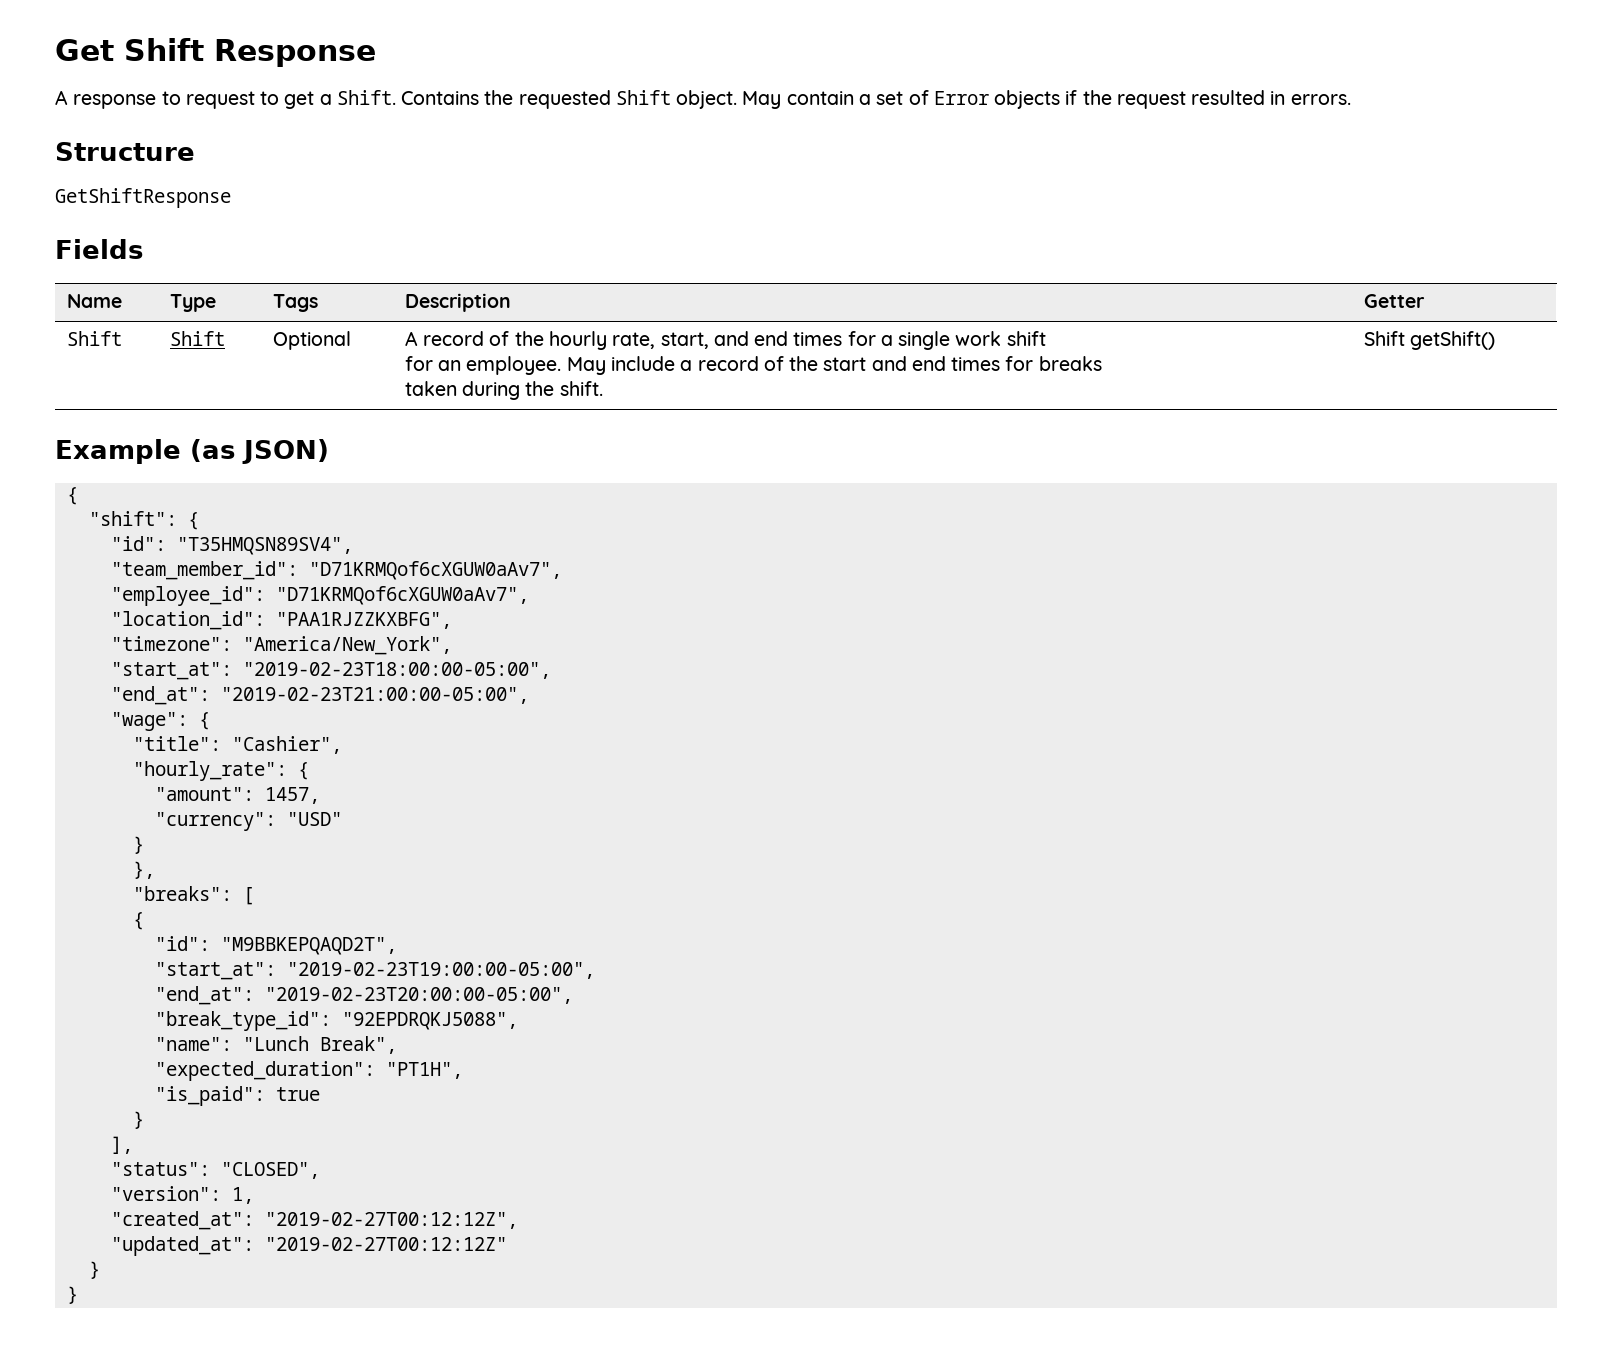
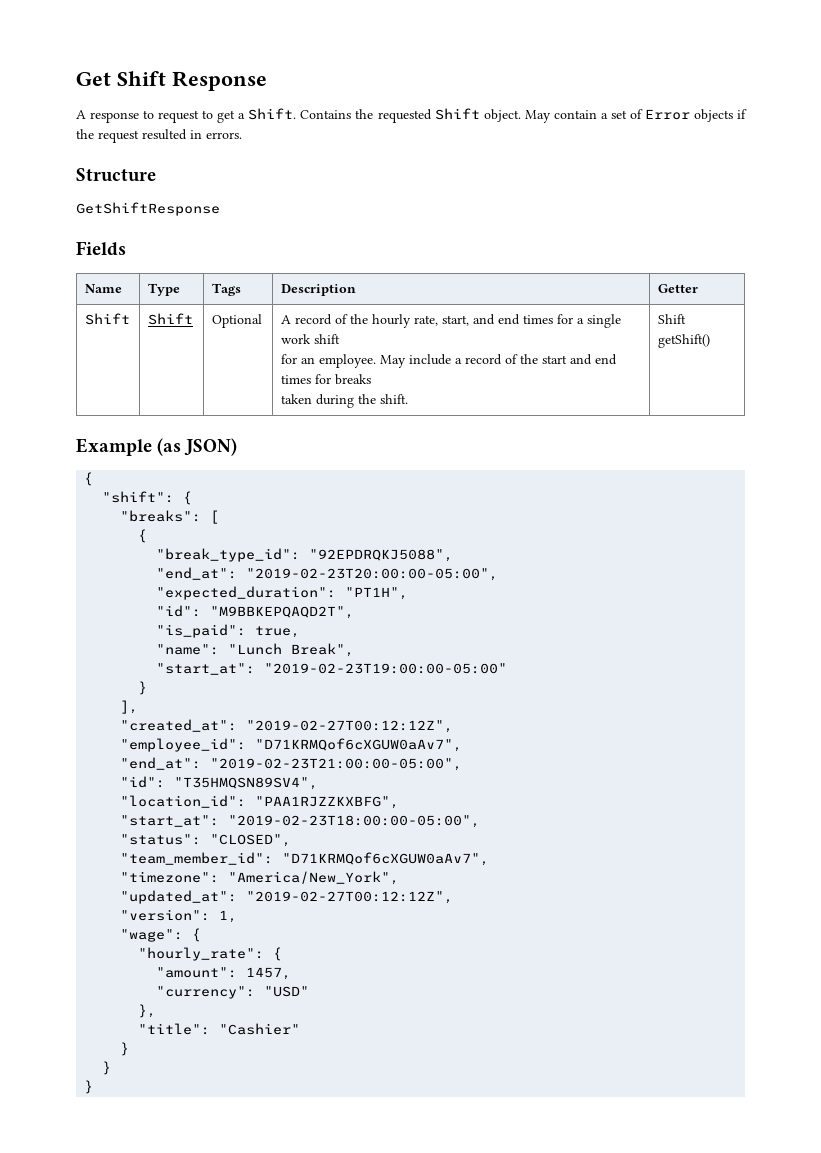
[110,536,353,555] [110,561,562,580] [110,586,529,606] [110,611,452,630] [110,636,452,655] [110,662,551,680] [110,686,529,705] "id": "T35HMQSN89SV4", // "team_member_id": "D71KRMQof6cXGUW0aAv7", // "employee_id": "D71KRMQof6cXGUW0aAv7", // "location_id": "PAA1RJZZKXBFG", // "timezone": "America/New_York", // "start_at": "2019-02-23T18:00:00-05:00", // "end_at": "2019-02-23T21:00:00-05:00", -> [120,510,220,524] [138,529,148,543] [156,548,454,562] [156,567,499,581] [156,586,409,600] [156,605,355,619] [156,624,301,638] [156,643,355,657] [156,663,508,675] [138,681,148,695] [120,700,139,714] [120,719,454,733] [120,738,463,752] [120,757,463,771] [120,776,319,790] [120,795,400,809] [120,815,481,828] [120,834,292,847] [120,852,490,866] [120,871,400,885] [120,890,454,904] [120,909,238,923] "breaks": [ // { // "break_type_id": "92EPDRQKJ5088", // "end_at": "2019-02-23T20:00:00-05:00", // "expected_duration": "PT1H", // "id": "M9BBKEPQAQD2T", // "is_paid": true, // "name": "Lunch Break", // "start_at": "2019-02-23T19:00:00-05:00" // } // ], // "created_at": "2019-02-27T00:12:12Z", // "employee_id": "D71KRMQof6cXGUW0aAv7", // "end_at": "2019-02-23T21:00:00-05:00", // "id": "T35HMQSN89SV4", // "location_id": "PAA1RJZZKXBFG", // "start_at": "2019-02-23T18:00:00-05:00", // "status": "CLOSED", // "team_member_id": "D71KRMQof6cXGUW0aAv7", // "timezone": "America/New_York", // "updated_at": "2019-02-27T00:12:12Z", // "version": 1,
[132,736,342,754] // "title": "Cashier", -> (202, 935) none
[132,836,144,854] // } -> (310, 991) none
[132,886,254,905] [132,912,144,930] [154,936,397,955] [154,962,595,980] [154,986,573,1005] [154,1011,518,1031] [154,1036,397,1054] [154,1061,463,1081] [154,1086,320,1106] [132,1111,144,1129] [110,1136,133,1154] [110,1162,320,1179] [110,1186,254,1204] [110,1211,518,1230] [110,1236,507,1256] [88,1261,100,1279] [66,1286,78,1304] "breaks": [ // { // "id": "M9BBKEPQAQD2T", // "start_at": "2019-02-23T19:00:00-05:00", // "end_at": "2019-02-23T20:00:00-05:00", // "break_type_id": "92EPDRQKJ5088", // "name": "Lunch Break", // "expected_duration": "PT1H", // "is_paid": true // } // ], // "status": "CLOSED", // "version": 1, // "created_at": "2019-02-27T00:12:12Z", // "updated_at": "2019-02-27T00:12:12Z" // } // } -> [138,1023,301,1035] [120,1042,130,1056] [102,1061,112,1075] [84,1080,94,1094] "title": "Cashier" // } // } // }

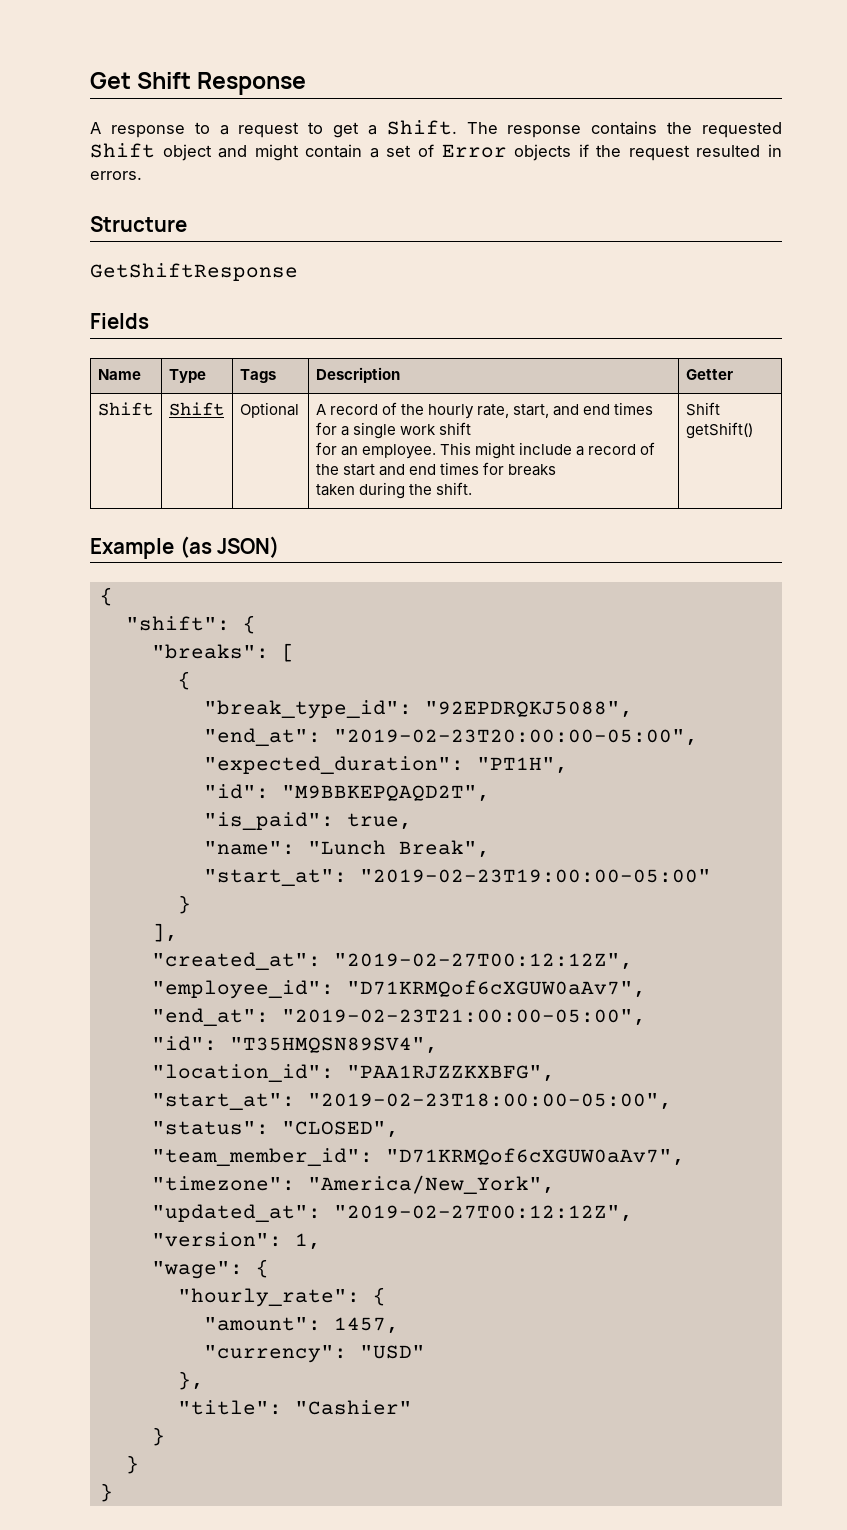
(155, 114) none -> [219,125,229,135] a
[300,108,551,123] Contains the requested Shift object. May -> [466,121,782,138] [90,143,299,161] The response contains the requested Shift object and might
[379,355,406,368] May -> [439,442,515,459] This might

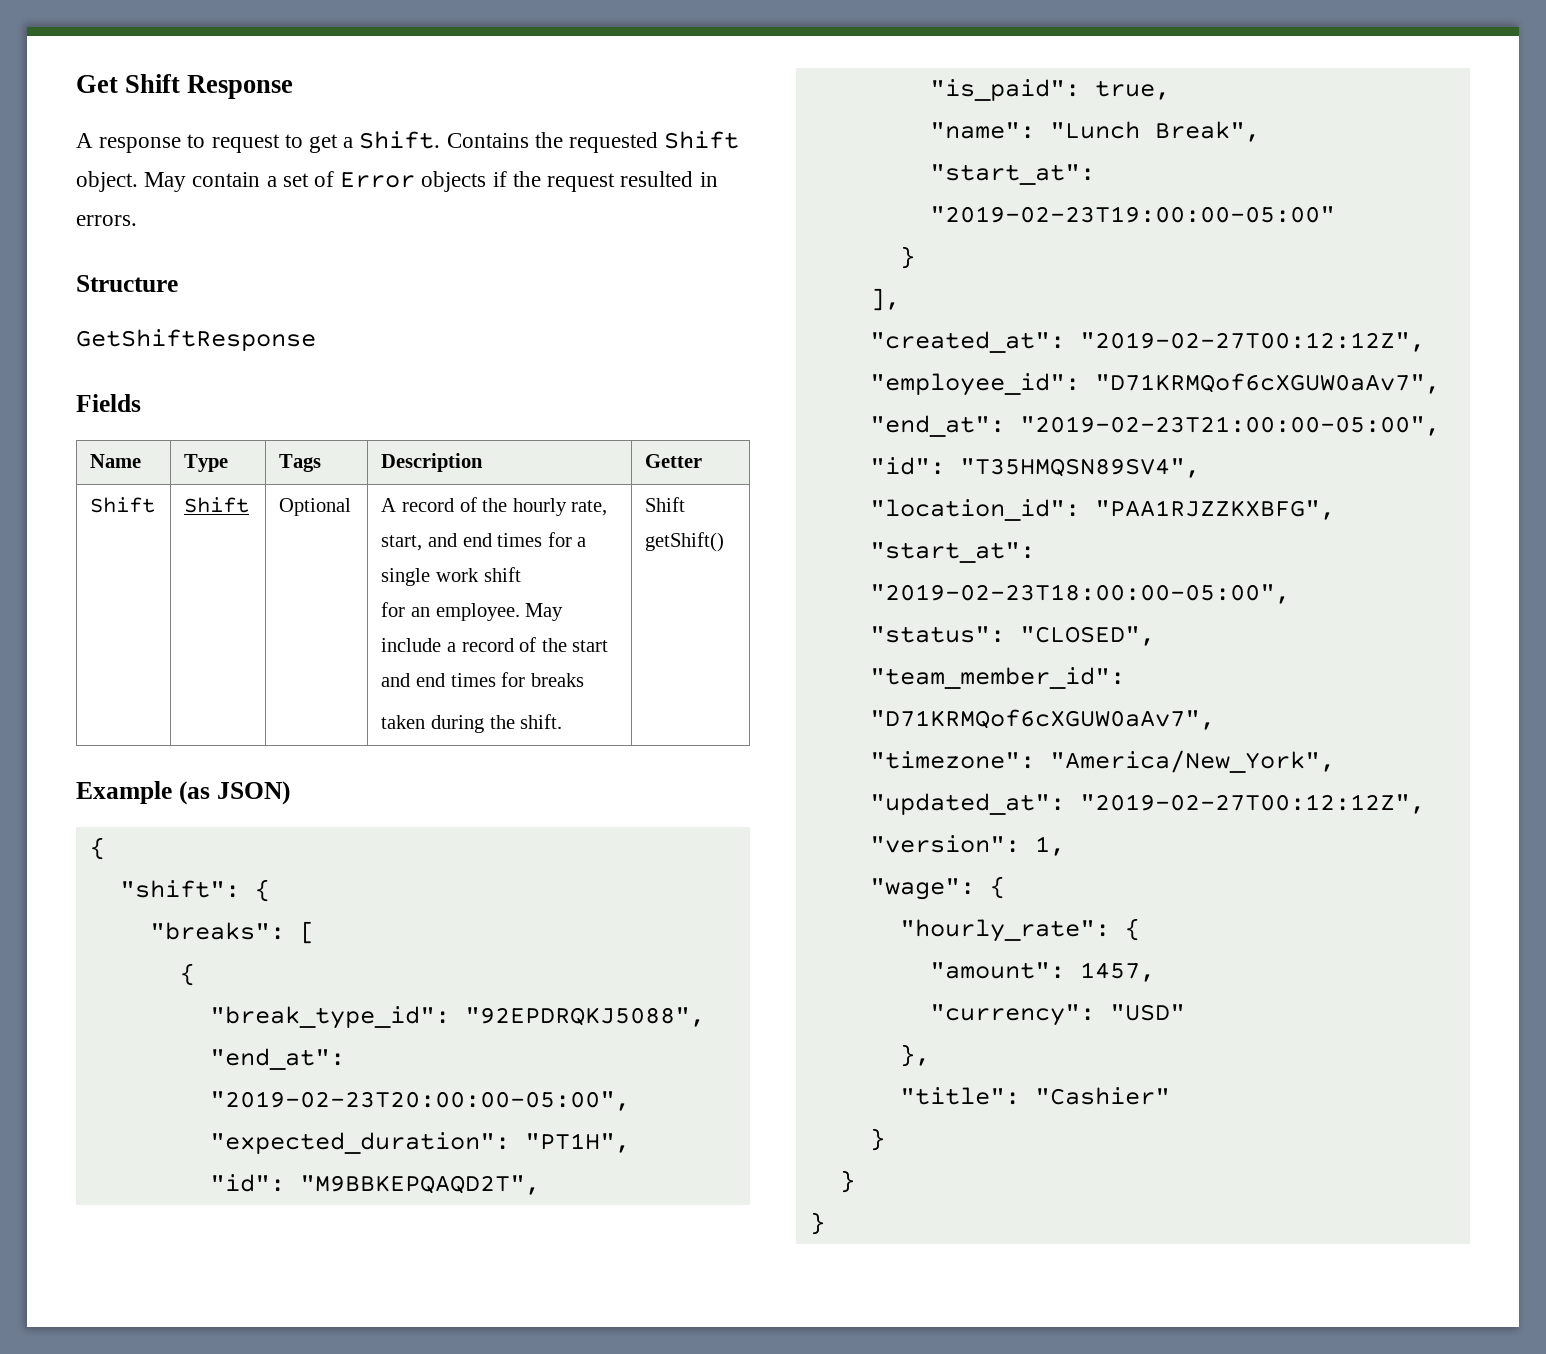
[219,125,229,135] a -> (206, 141) none
[466,121,782,138] [90,143,299,161] The response contains the requested Shift object and might -> [446,131,740,153] [76,171,187,192] Contains the requested Shift object. May
[439,442,515,459] This might -> [525,603,564,621] May

